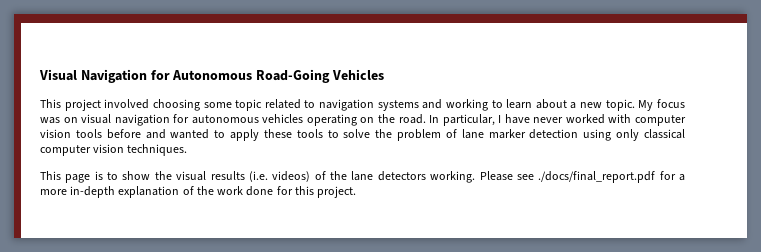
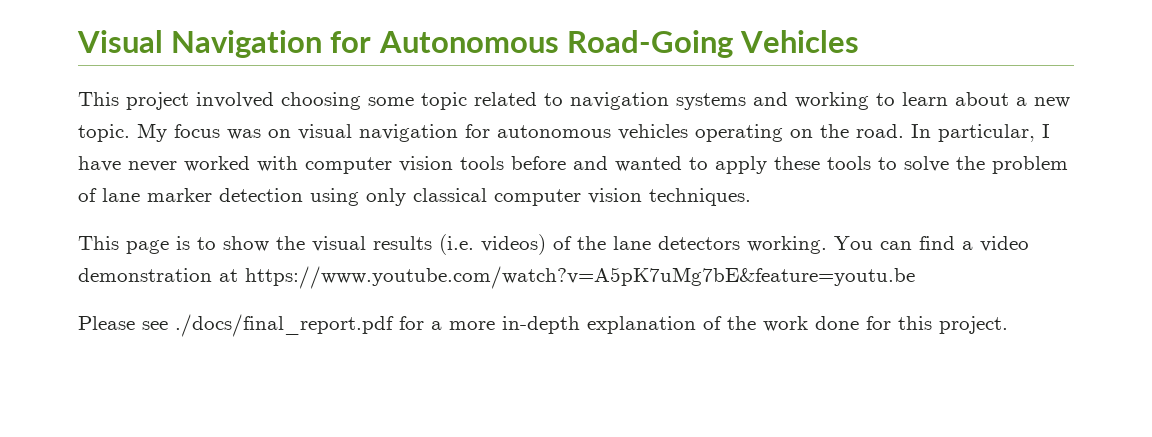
(476, 177) none -> [834,236,1029,252] [78,266,915,289] You can find a video demonstration at https://www.youtube.com/watch?v=A5pK7uMg7bE&feature=youtu.be //

